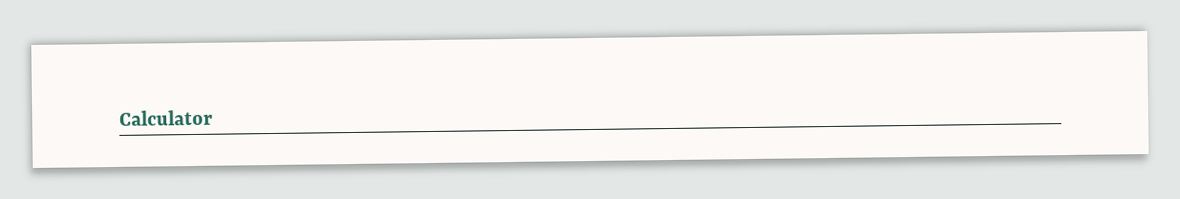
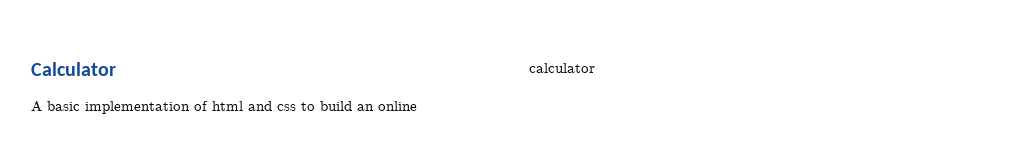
(213, 117) none -> [31,101,417,114] [529,63,595,73] // A basic implementation of html and css to build an online calculator

